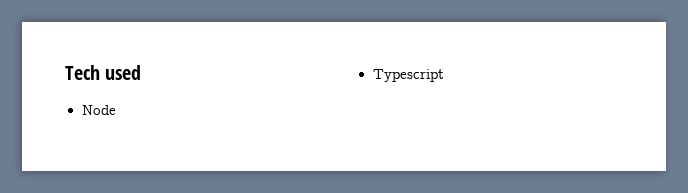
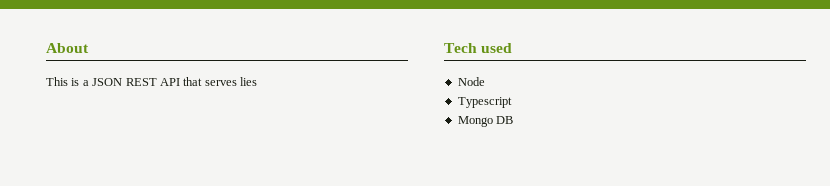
(65, 72) none -> [46,43,89,53] [46,77,257,86] About // This is a JSON REST API that serves lies //
(444, 75) none -> [457,116,514,127] // Mongo DB

